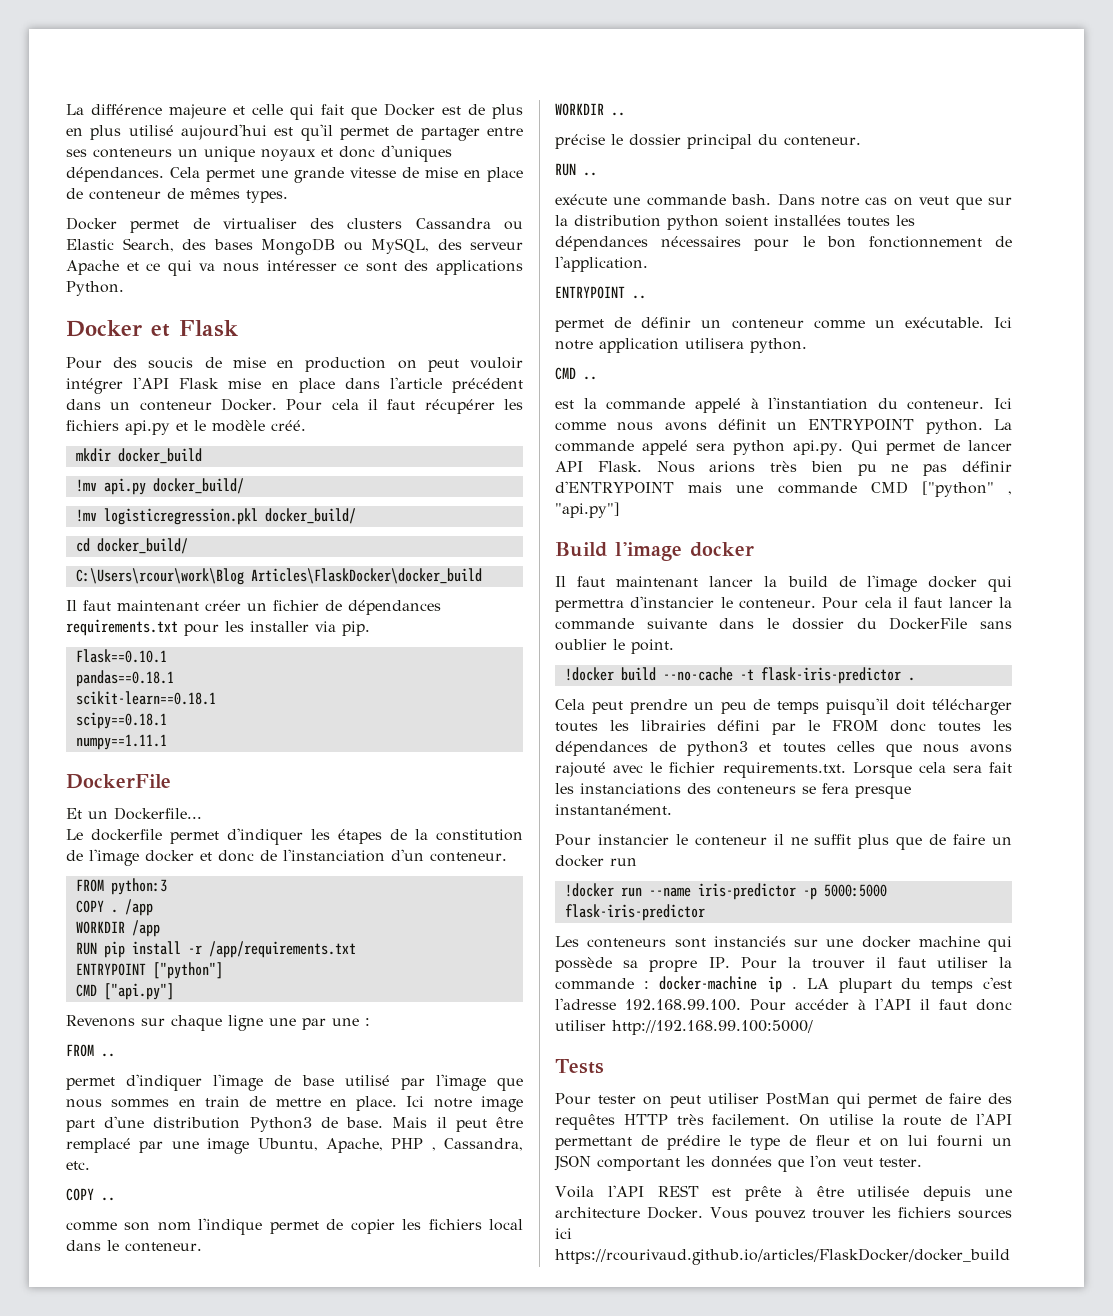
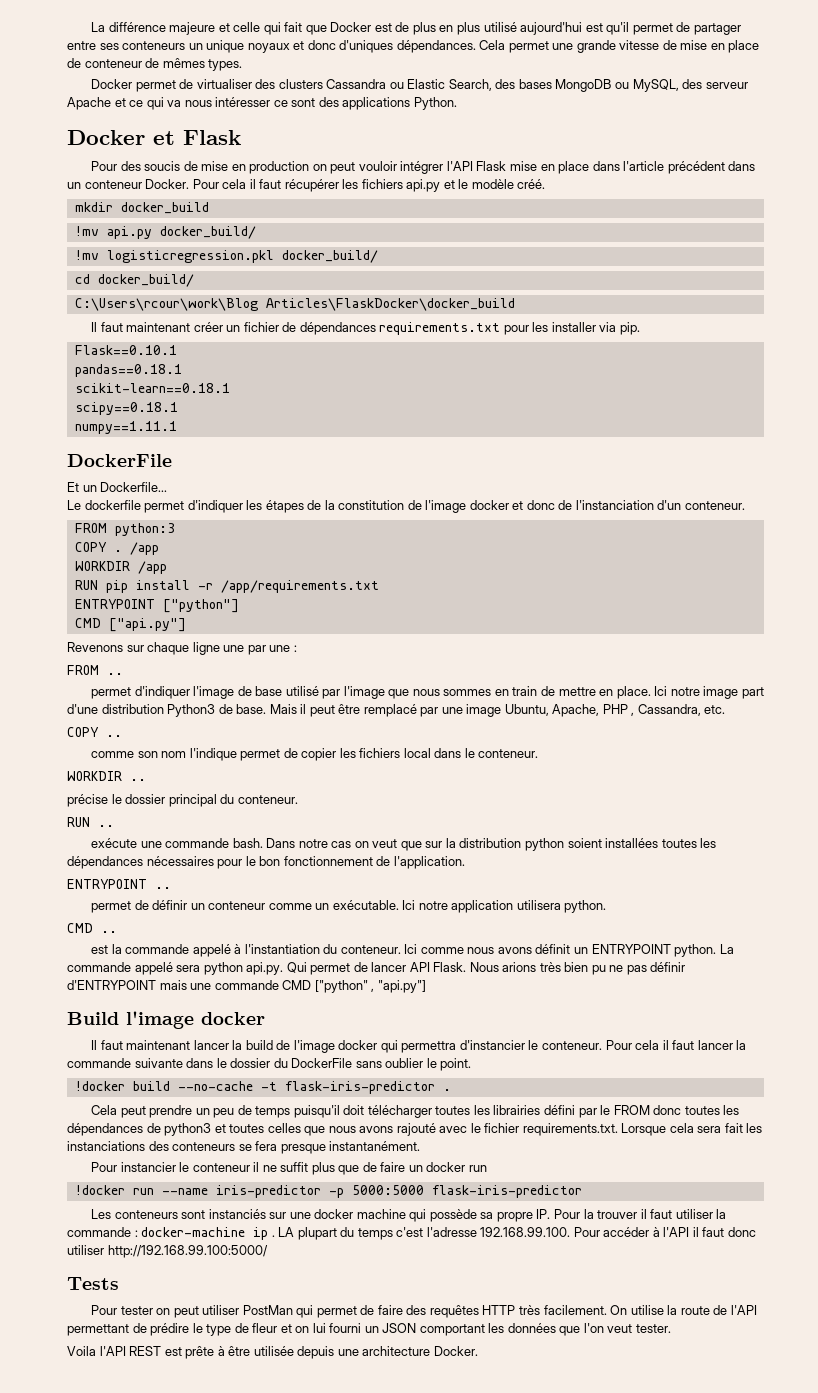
[709,1207,1012,1222] [555,1228,572,1239] [555,1248,1010,1265] Vous pouvez trouver les fichiers sources ici https://rcourivaud.github.io/articles/FlaskDocker/docker_build -> (478, 1351) none

